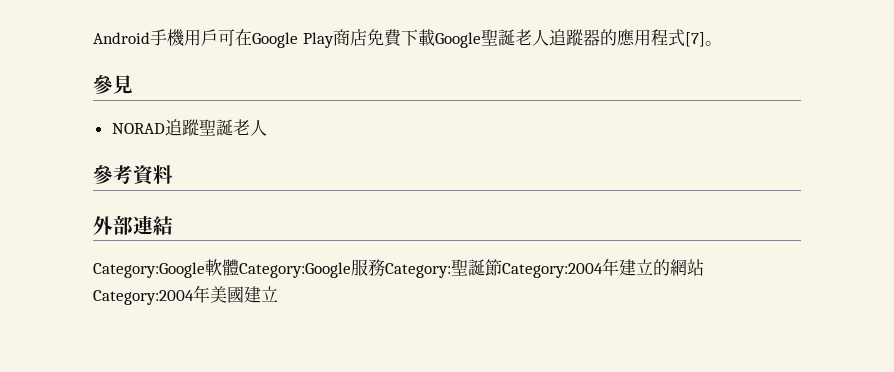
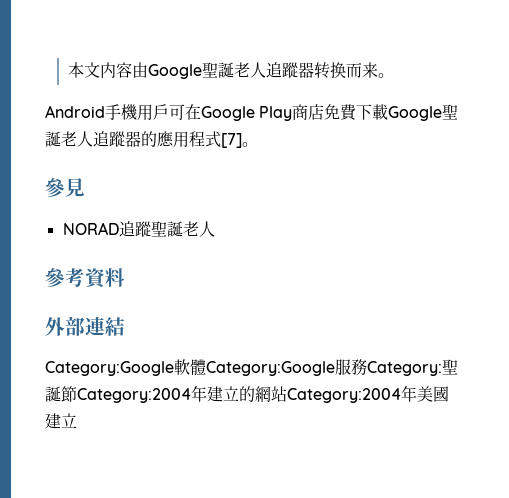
(93, 38) none -> [68,62,395,79] 本文内容由Google聖誕老人追蹤器转换而来。 //

